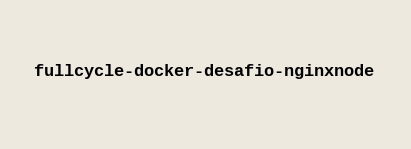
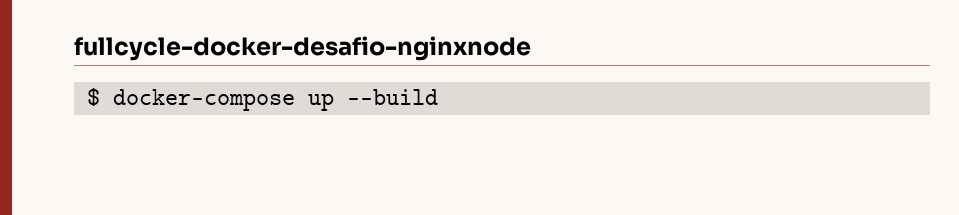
(374, 71) none -> [86,88,438,111] // $ docker-compose up --build

